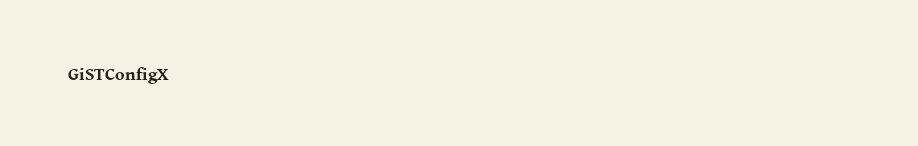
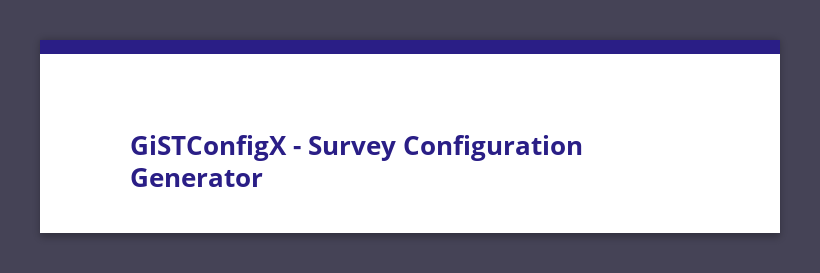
(169, 75) none -> [293,135,584,161] [130,168,263,187] - Survey Configuration Generator

